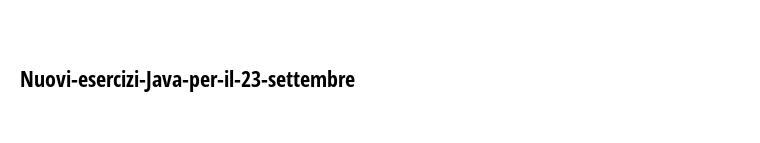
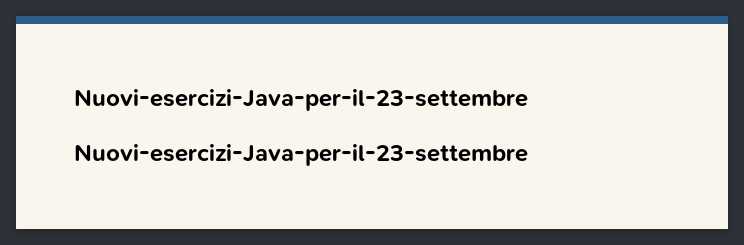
[20,70,355,92] Nuovi-esercizi-Java-per-il-23-settembre -> [74,89,528,111] [74,144,528,166] Nuovi-esercizi-Java-per-il-23-settembre // Nuovi-esercizi-Java-per-il-23-settembre

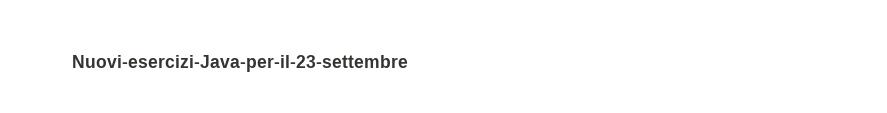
[74,89,528,111] [74,144,528,166] Nuovi-esercizi-Java-per-il-23-settembre // Nuovi-esercizi-Java-per-il-23-settembre -> [72,55,408,72] Nuovi-esercizi-Java-per-il-23-settembre

